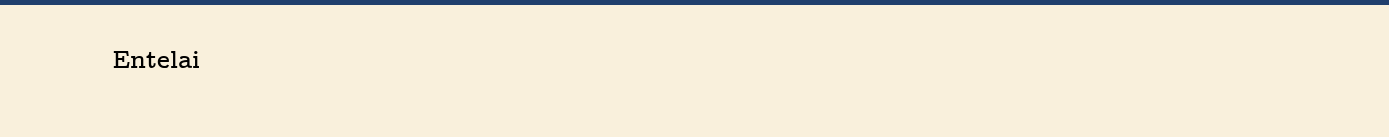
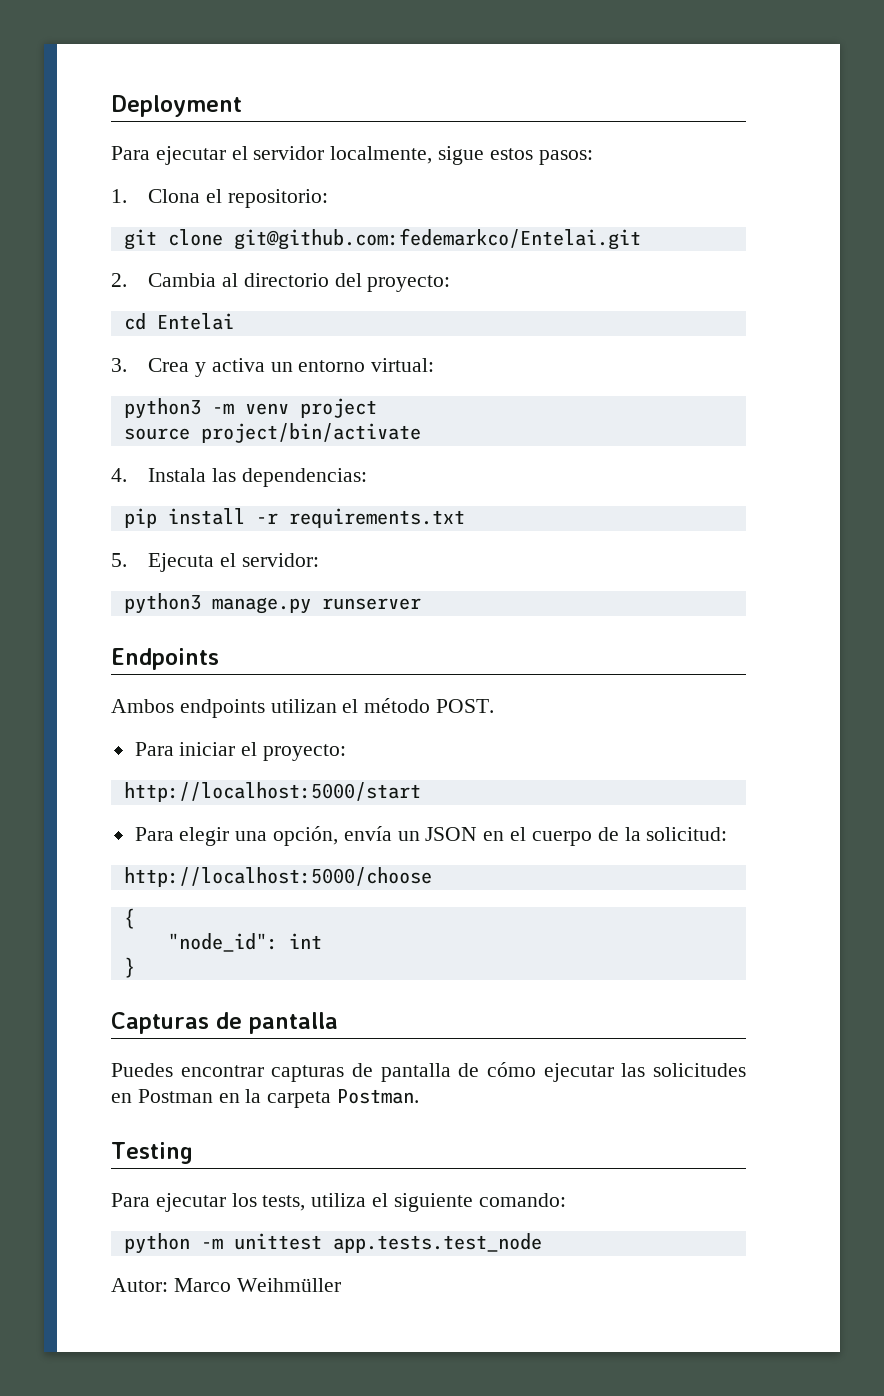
[112,51,200,68] Entelai -> [111,95,242,117] [111,146,593,165] [111,189,328,208] [123,228,641,250] [111,273,451,292] [123,313,234,330] [111,358,435,377] [123,398,377,419] [123,423,421,443] [111,468,367,487] [123,508,465,528] [111,553,319,572] [123,593,421,614] [111,648,219,670] [111,698,495,718] [134,742,347,761] [123,782,421,802] [134,826,728,846] [123,867,432,887] [123,908,135,929] [167,933,322,952] [123,957,135,978] [111,1012,338,1034] [111,1062,747,1082] [111,1089,420,1108] [111,1142,193,1164] [111,1193,566,1212] [123,1233,542,1254] [111,1278,341,1292] Deployment // Para ejecutar el servidor localmente, sigue estos pasos: // 1. Clona el repositorio: // git clone git@github.com:fedemarkco/Entelai.git // 2. Cambia al directorio del proyecto: // cd Entelai // 3. Crea y activa un entorno virtual: // python3 -m venv project // source project/bin/activate // 4. Instala las dependencias: // pip install -r requirements.txt // 5. Ejecuta el servidor: // python3 manage.py runserver // Endpoints // Ambos endpoints utilizan el método POST. // Para iniciar el proyecto: // http://localhost:5000/start // Para elegir una opción, envía un JSON en el cuerpo de la solicitud: // http://localhost:5000/choose // { // "node_id": int // } // Capturas de pantalla // Puedes encontrar capturas de pantalla de cómo ejecutar las solicitudes en Postman en la carpeta Postman. // Testing // Para ejecutar los tests, utiliza el siguiente comando: // python -m unittest app.tests.test_node // Autor: Marco Weihmüller

